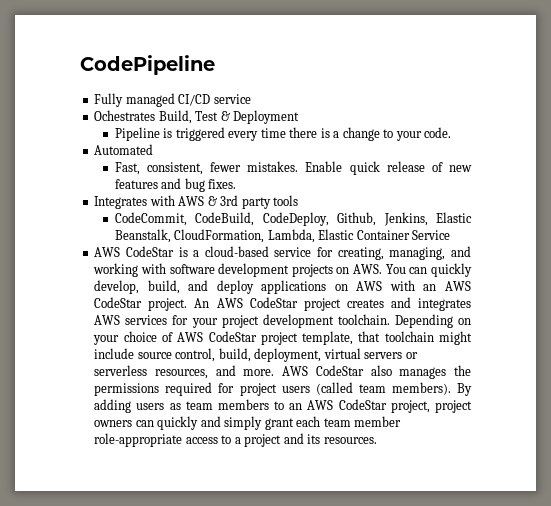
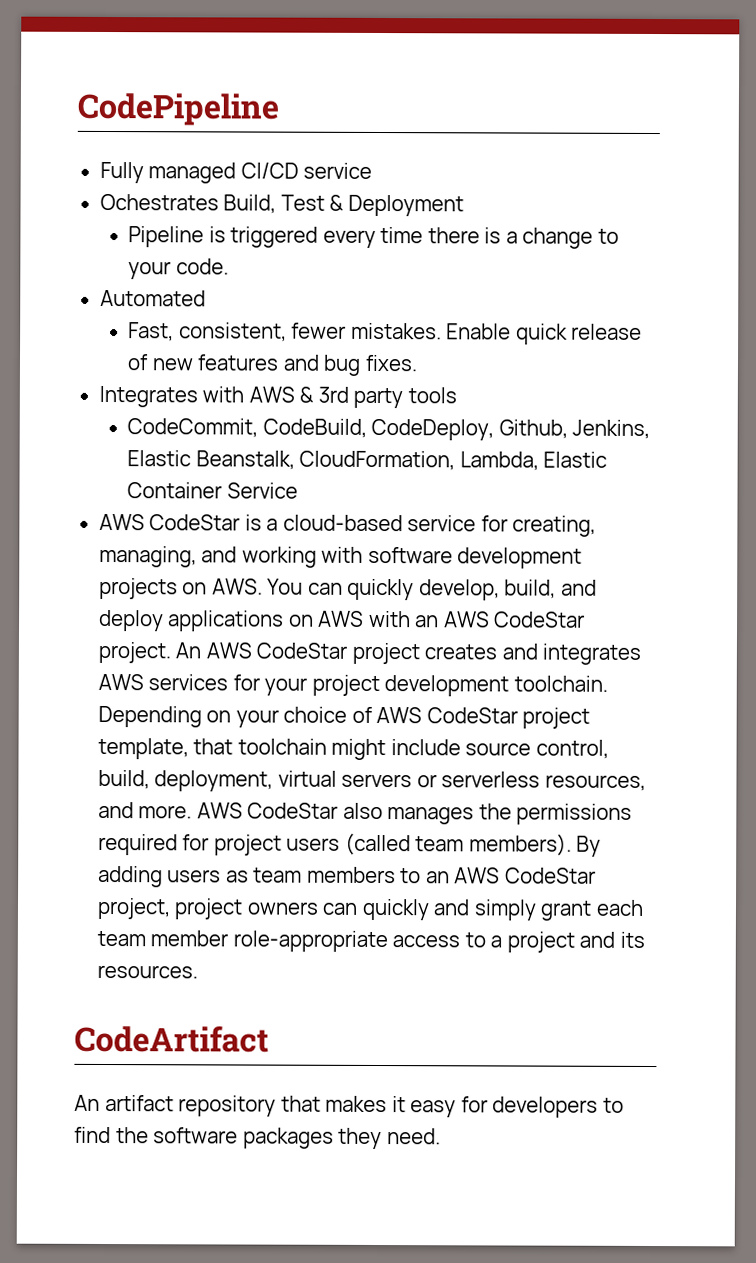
(377, 440) none -> [74,1024,269,1053] [74,1094,624,1118] [74,1126,441,1150] // CodeArtifact // An artifact repository that makes it easy for developers to find the software packages they need.

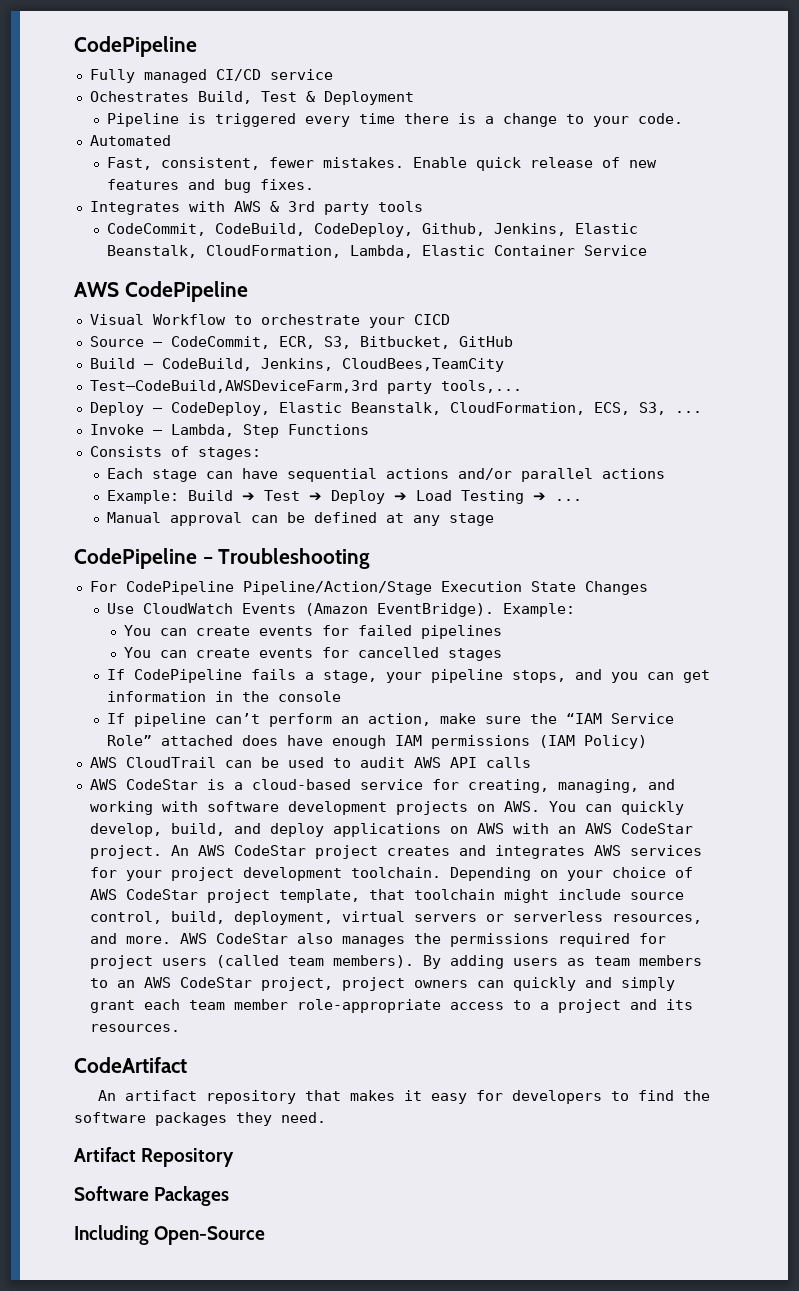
(298, 490) none -> [74,281,248,302] [89,314,450,328] [89,336,513,349] [89,358,504,372] [89,380,522,394] [89,402,702,416] [89,424,369,438] [89,446,261,460] [106,468,665,482] [106,490,582,504] [106,512,494,526] [74,548,371,569] [89,581,648,595] [106,603,575,617] [123,625,502,639] [123,647,502,661] [106,669,710,683] [106,691,341,702] [106,713,674,727] [106,735,647,749] [89,757,531,768] // AWS CodePipeline // Visual Workflow to orchestrate your CICD // Source – CodeCommit, ECR, S3, Bitbucket, GitHub // Build – CodeBuild, Jenkins, CloudBees,TeamCity // Test–CodeBuild,AWSDeviceFarm,3rd party tools,... // Deploy – CodeDeploy, Elastic Beanstalk, CloudFormation, ECS, S3, ... // Invoke – Lambda, Step Functions // Consists of stages: // Each stage can have sequential actions and/or parallel actions // Example: Build ➔ Test ➔ Deploy ➔ Load Testing ➔ ... // Manual approval can be defined at any stage // CodePipeline – Troubleshooting // For CodePipeline Pipeline/Action/Stage Execution State Changes // Use CloudWatch Events (Amazon EventBridge). Example: // You can create events for failed pipelines // You can create events for cancelled stages // If CodePipeline fails a stage, your pipeline stops, and you can get information in the console // If pipeline can’t perform an action, make sure the “IAM Service Role” attached does have enough IAM permissions (IAM Policy) // AWS CloudTrail can be used to audit AWS API calls
(441, 1136) none -> [74,1147,235,1167] [74,1186,230,1206] [74,1225,266,1245] // Artifact Repository // Software Packages // Including Open-Source

